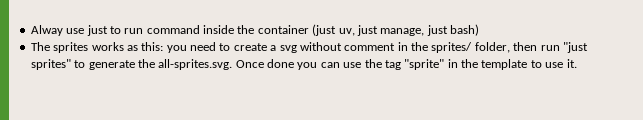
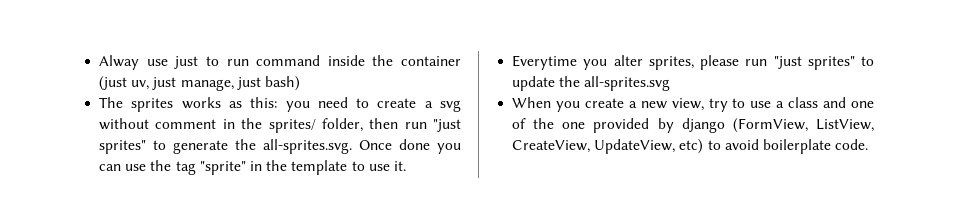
(577, 63) none -> [512,55,874,70] [512,76,671,91] [512,97,874,112] [512,118,874,133] [512,139,869,154] // Everytime you alter sprites, please run "just sprites" to update the all-sprites.svg // When you create a new view, try to use a class and one of the one provided by django (FormView, ListView, CreateView, UpdateView, etc) to avoid boilerplate code.

